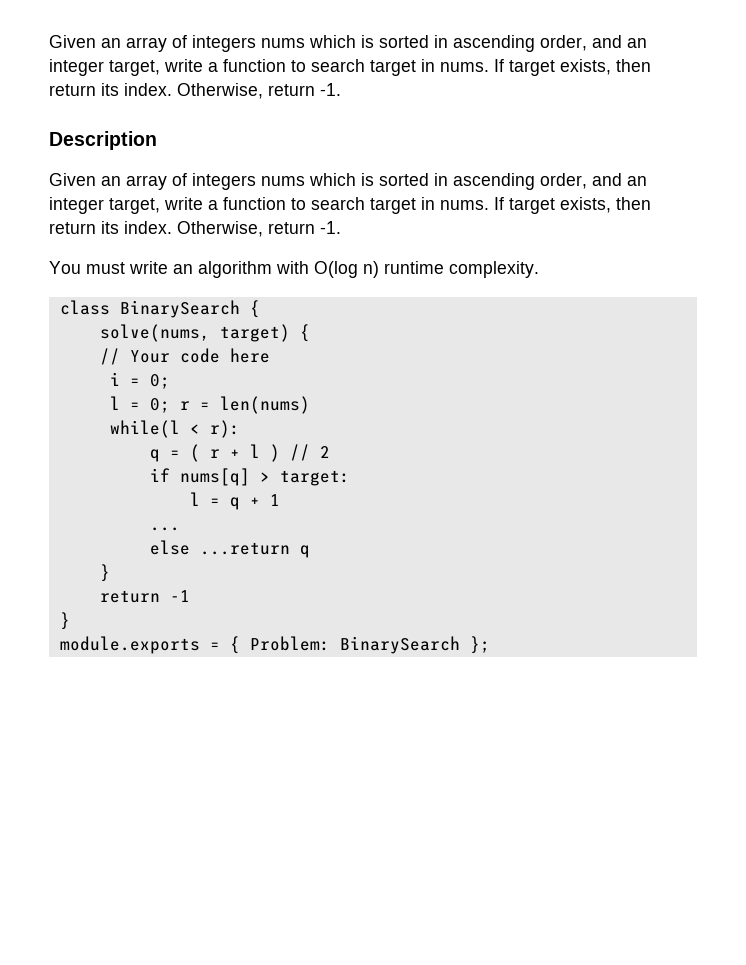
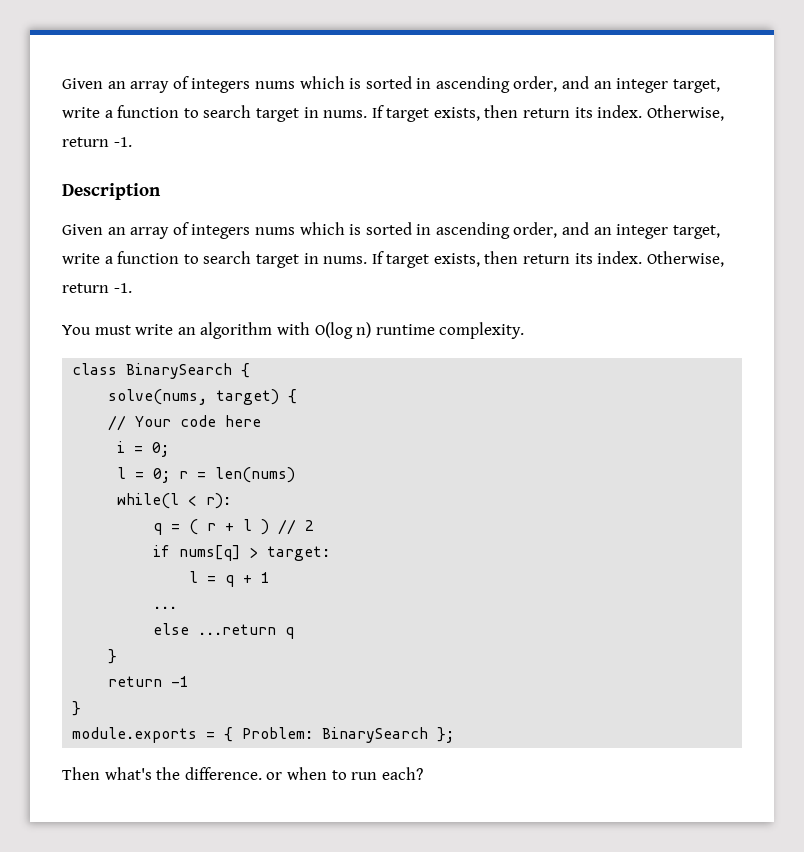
(490, 645) none -> [62,767,423,780] // Then what's the difference. or when to run each?

